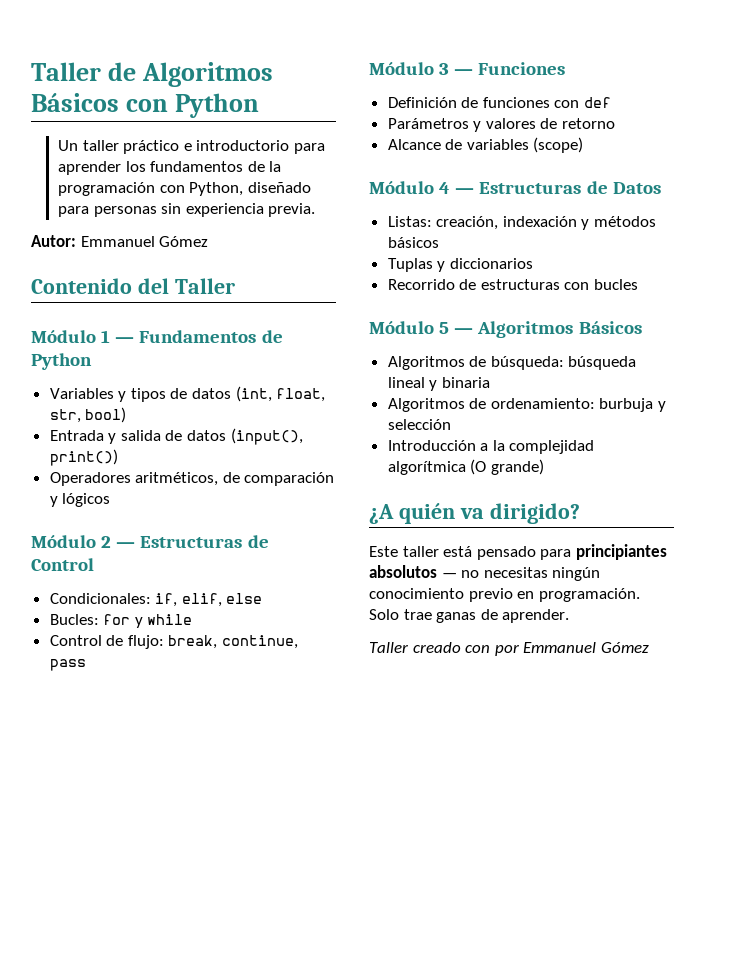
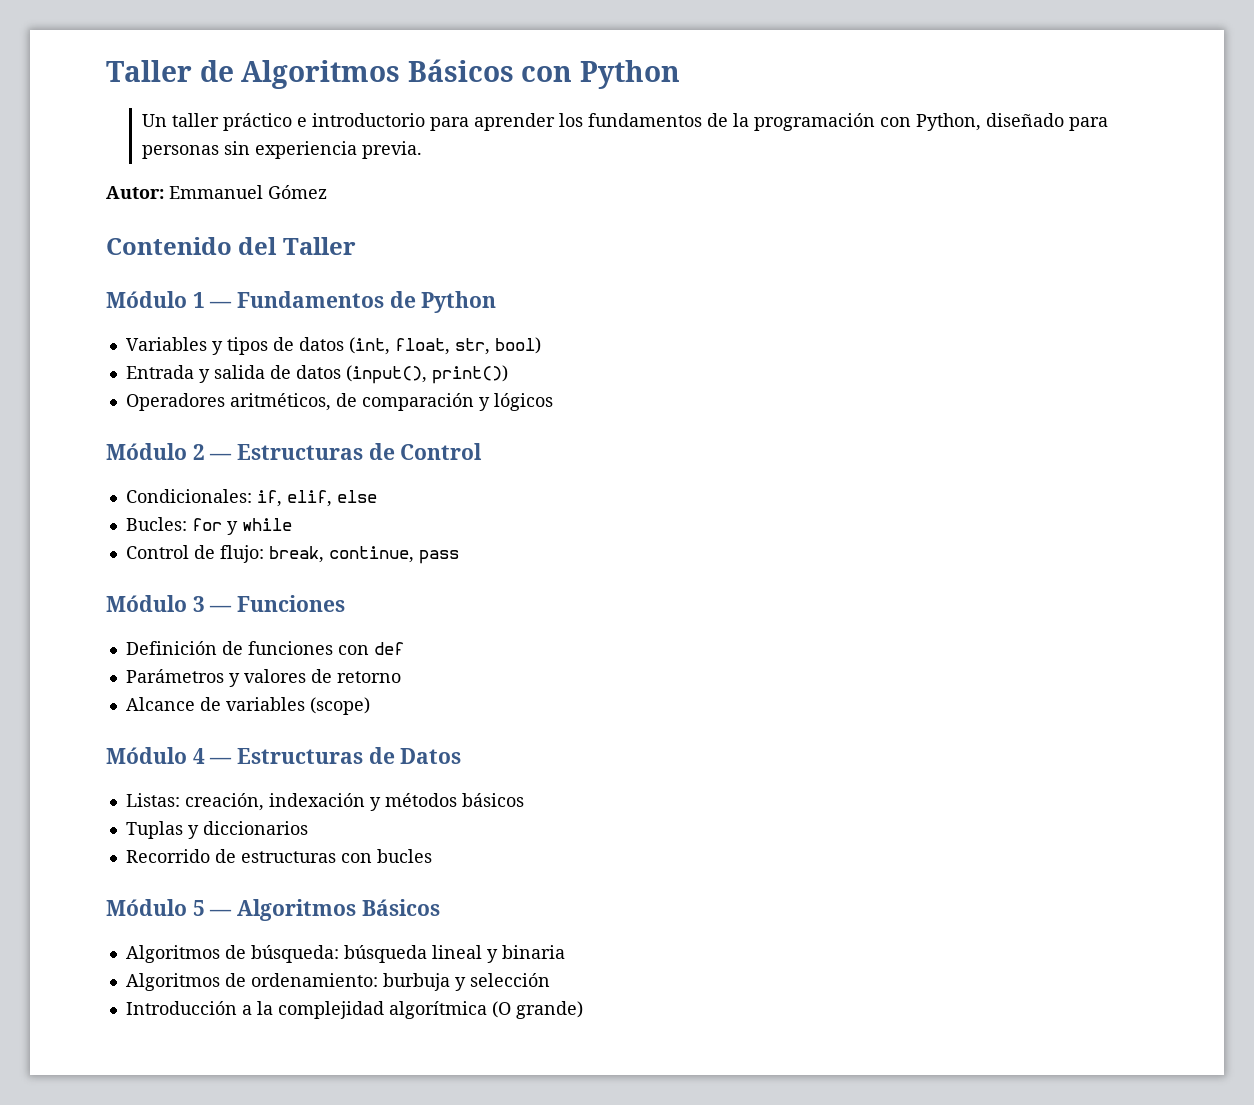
[369,503,580,524] [369,544,667,560] [369,565,601,581] [369,588,640,602] [369,609,570,623] [369,642,649,656] // ¿A quién va dirigido? // Este taller está pensado para principiantes absolutos — no necesitas ningún conocimiento previo en programación. Solo trae ganas de aprender. // Taller creado con por Emmanuel Gómez -> (583, 1010) none

